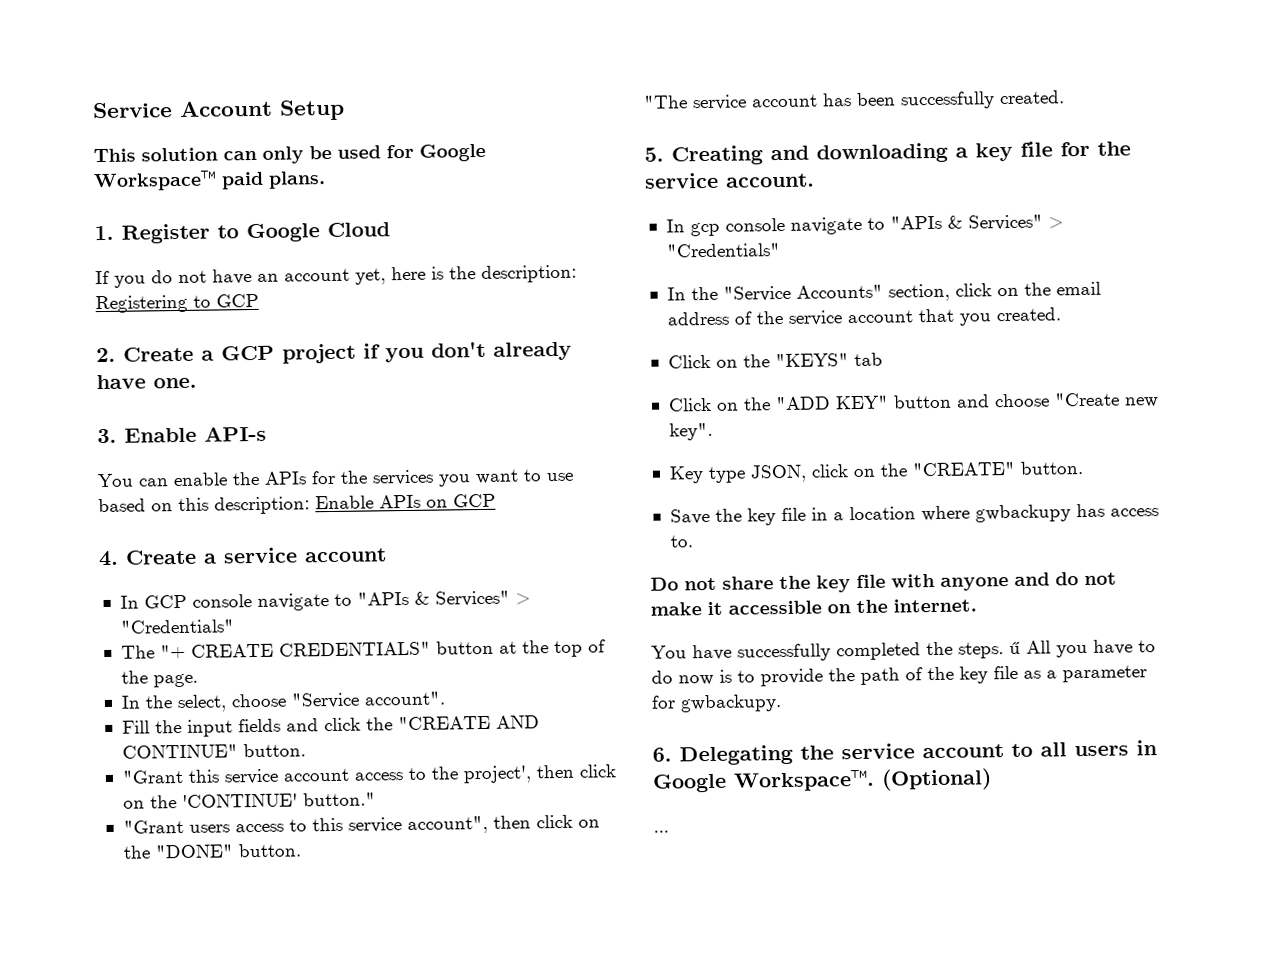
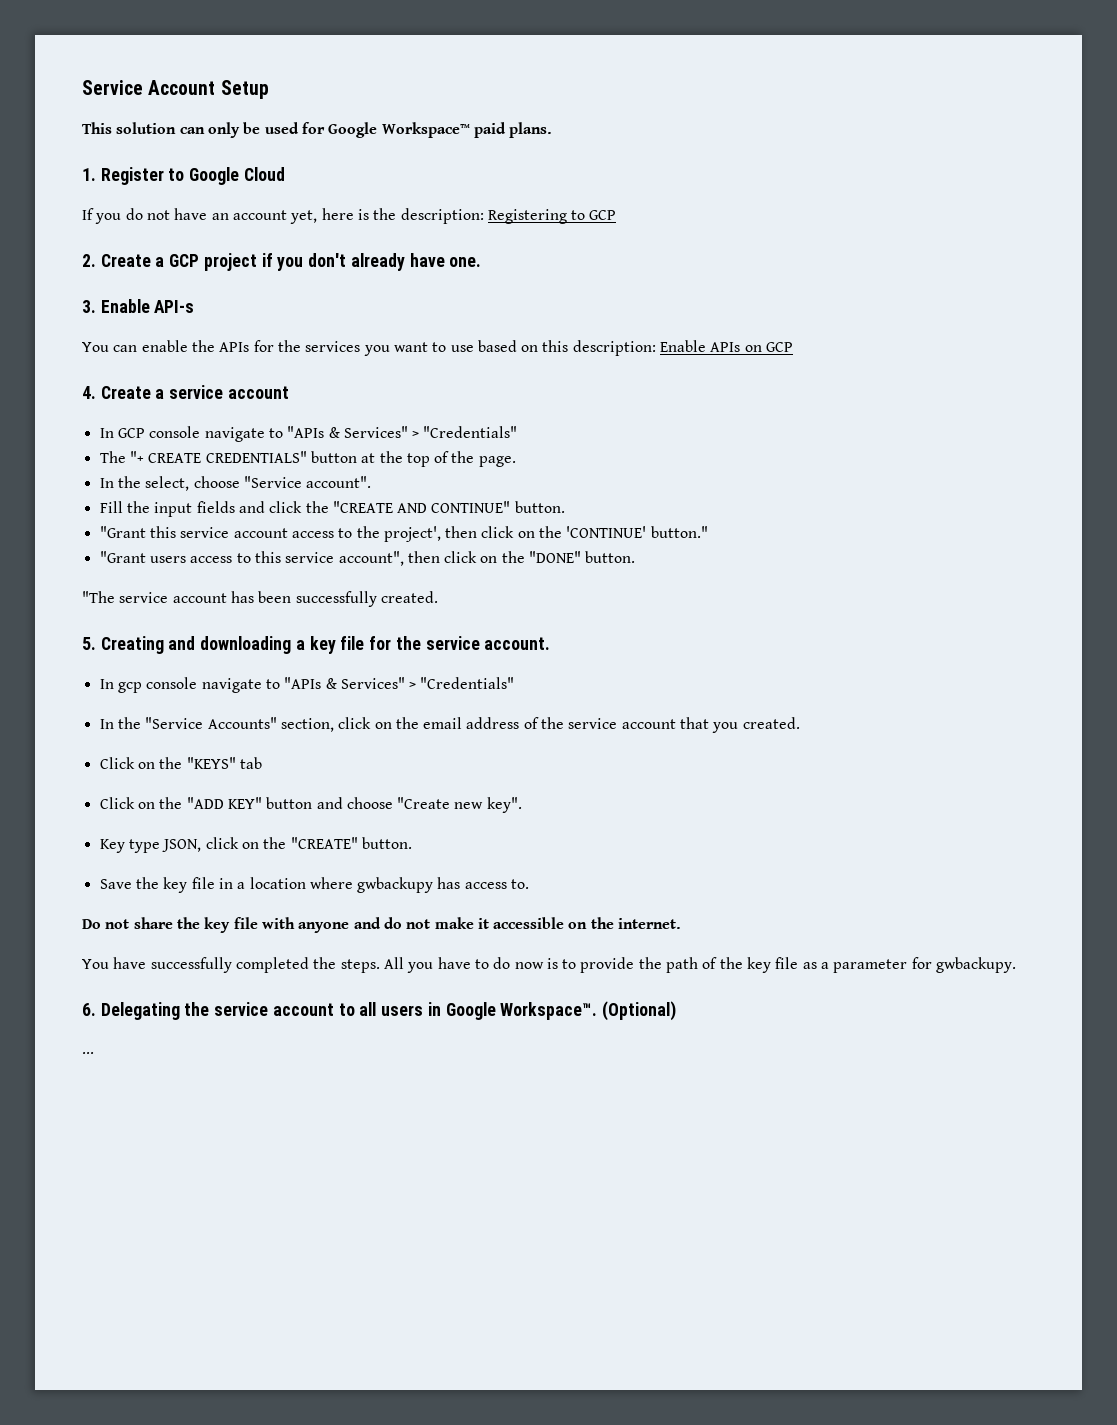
[1009,641,1021,655] ű -> (380, 966) none

